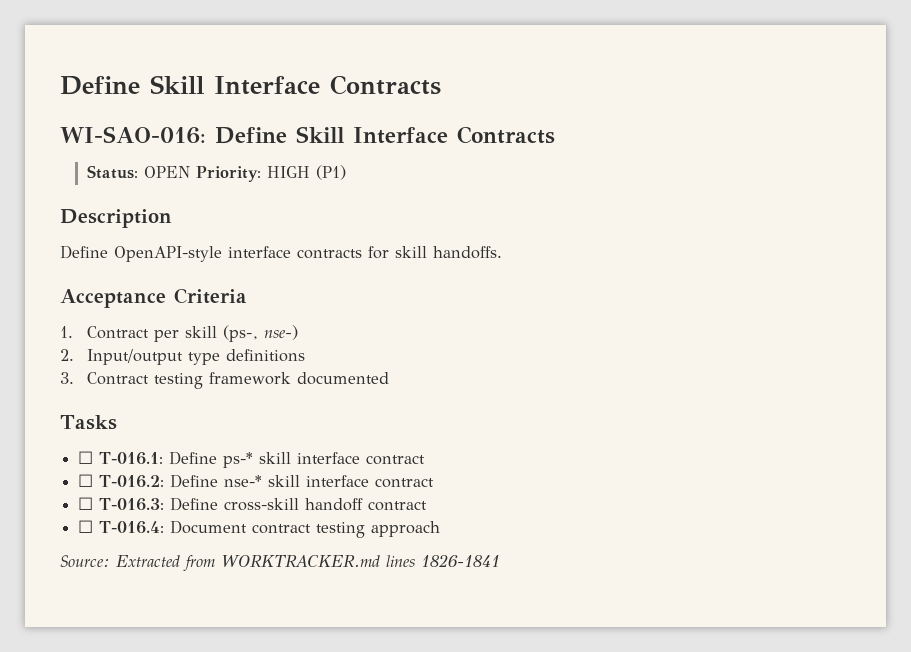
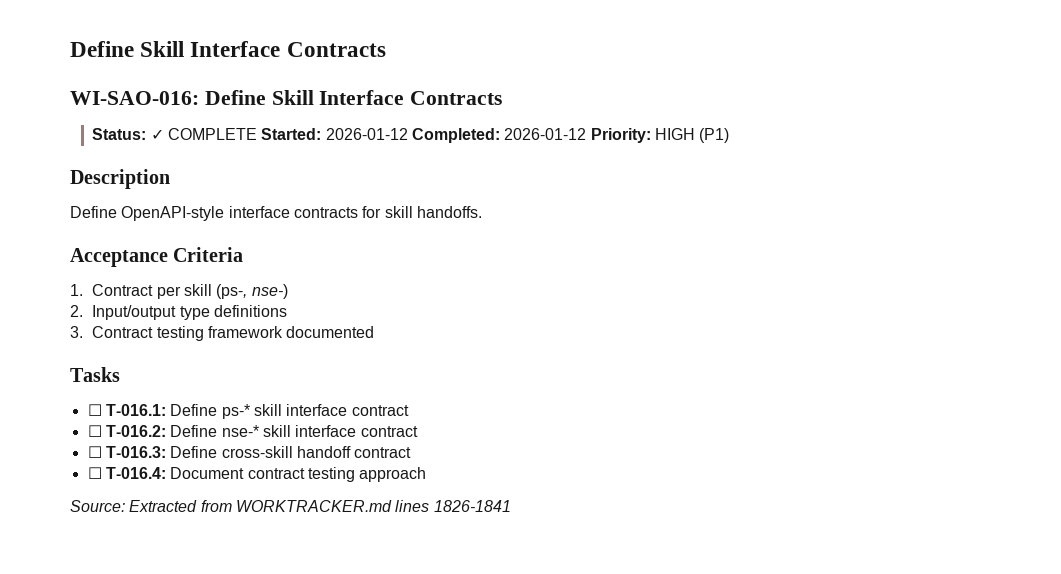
[143,166,190,178] OPEN -> [150,128,587,143] ✓ COMPLETE Started: 2026-01-12 Completed: 2026-01-12

